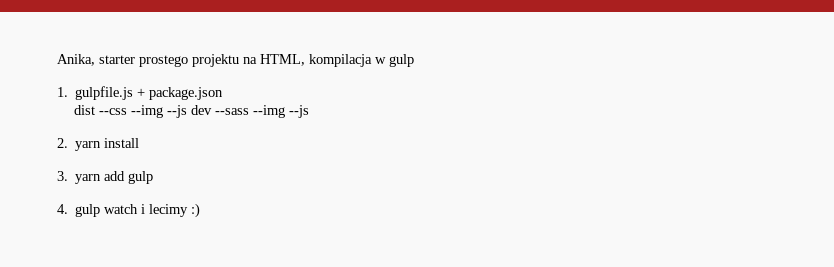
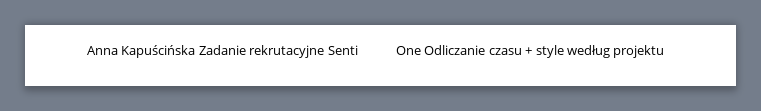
[57,54,414,67] [57,86,224,100] [74,105,310,118] [57,138,140,151] [57,171,154,184] [57,203,201,218] Anika, starter prostego projektu na HTML, kompilacja w gulp // 1. gulpfile.js + package.json // dist --css --img --js dev --sass --img --js // 2. yarn install // 3. yarn add gulp // 4. gulp watch i lecimy :) -> [87,45,665,58] Anna Kapuścińska Zadanie rekrutacyjne Senti One Odliczanie czasu + style według projektu

